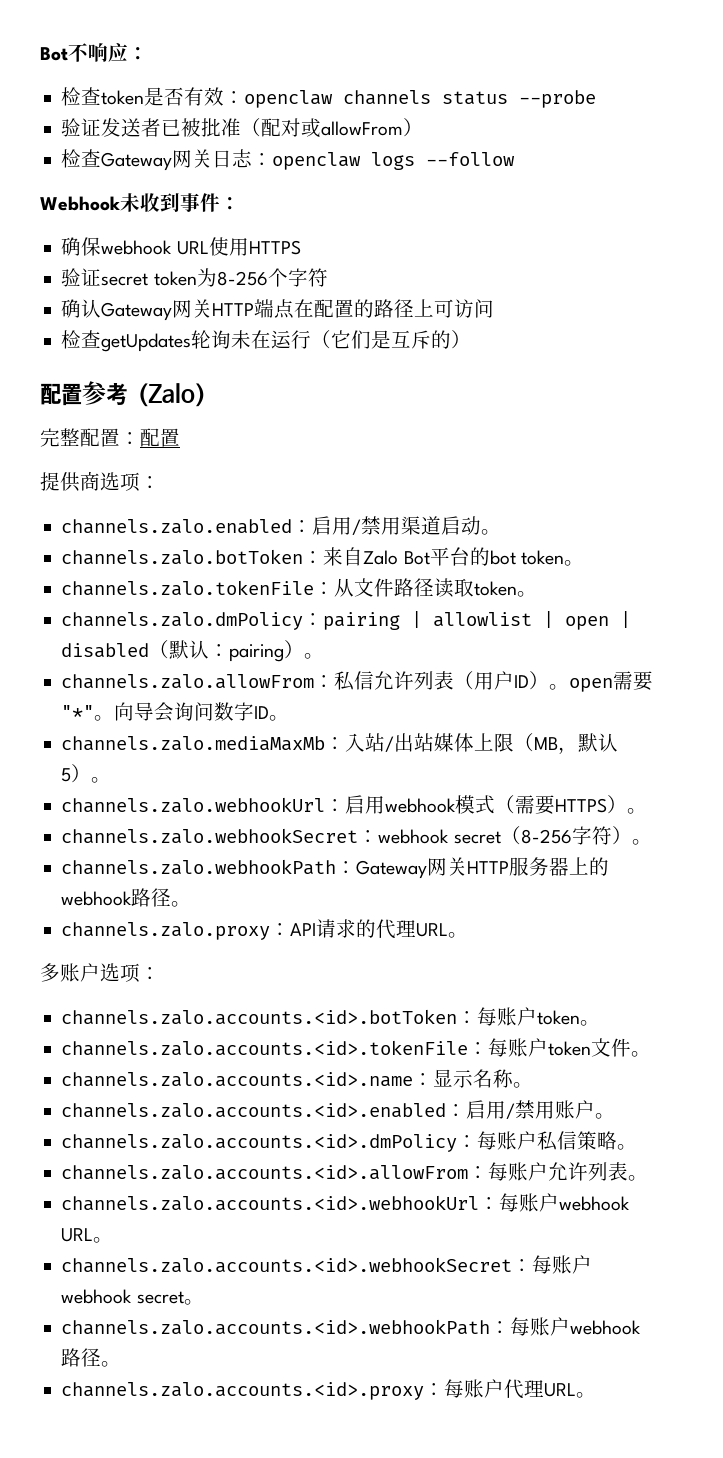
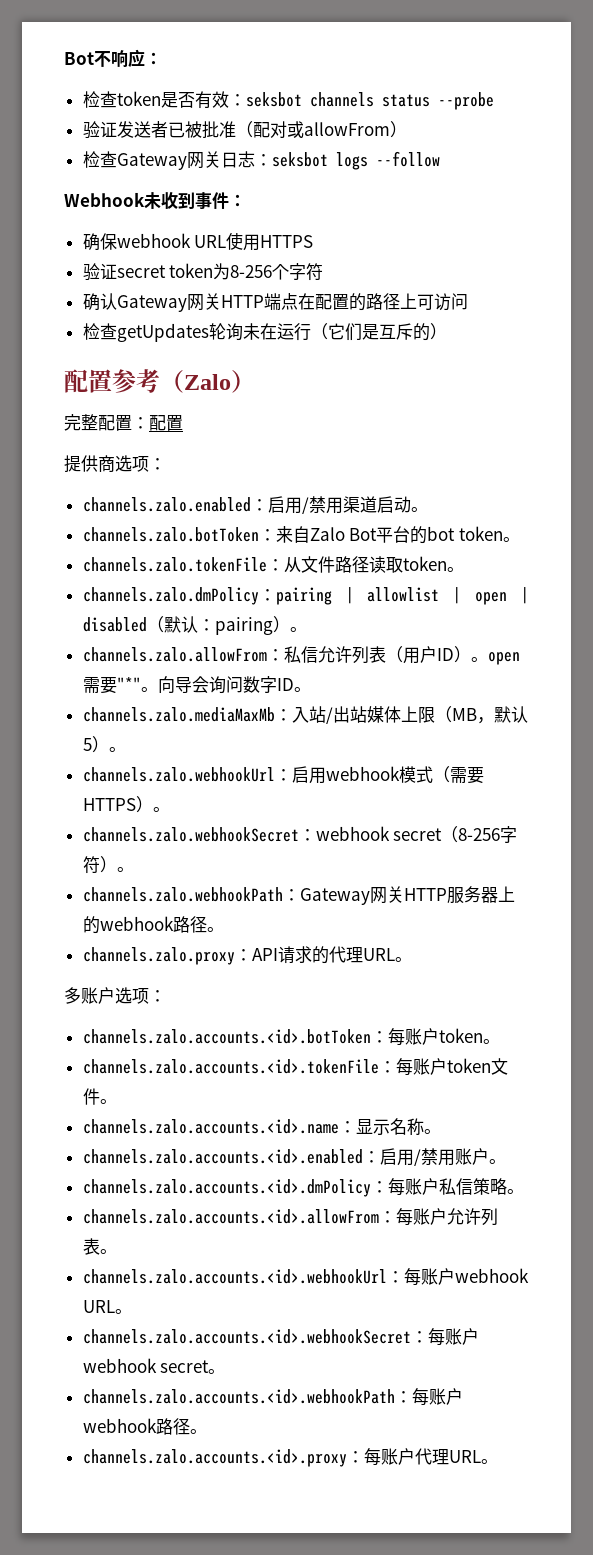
[244,90,334,108] openclaw -> [245,92,302,107] seksbot
[272,152,362,170] openclaw -> [271,152,328,167] seksbot

